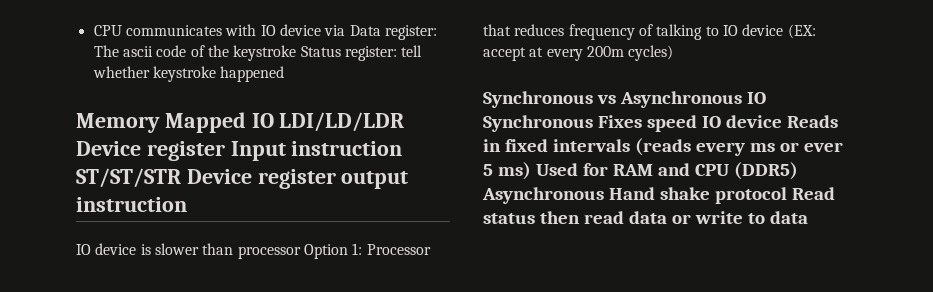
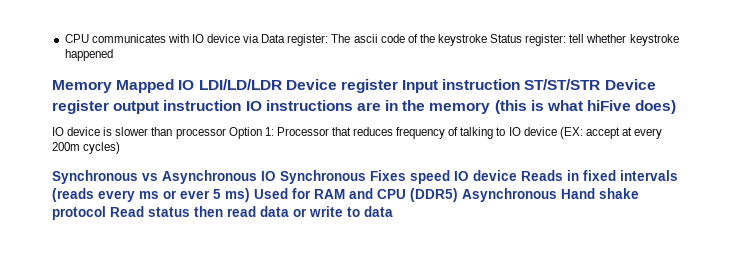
(187, 204) none -> [245,100,677,114] IO instructions are in the memory (this is what hiFive does)

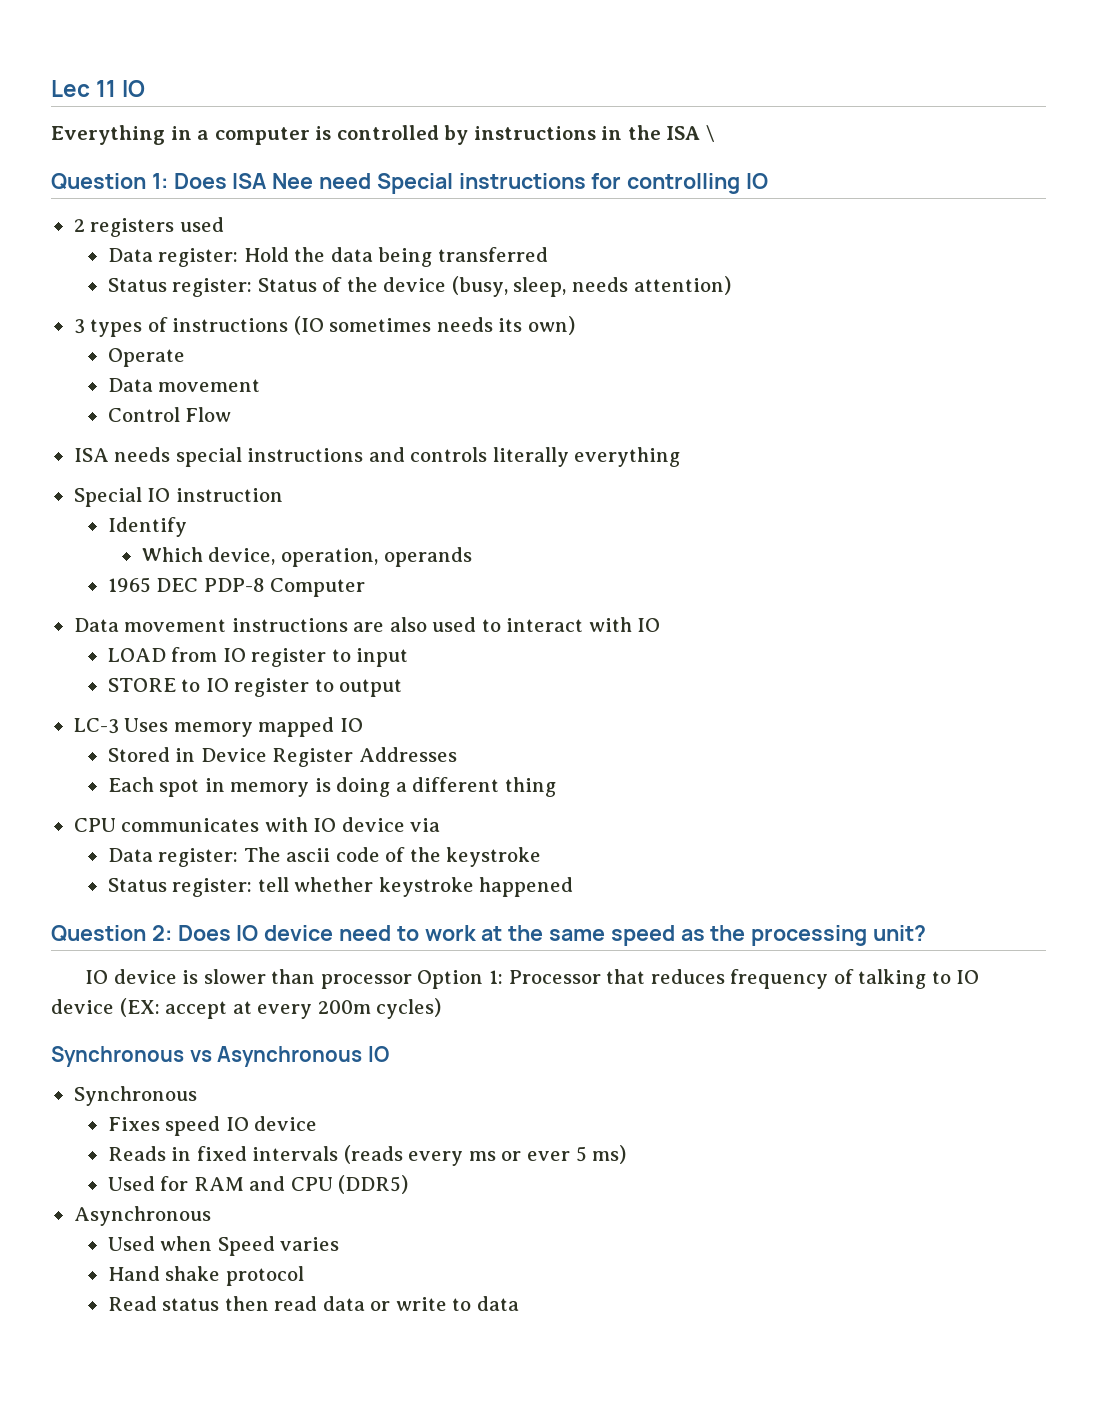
(64, 38) none -> [51,80,146,97] [51,125,714,145] [51,173,769,194] [73,217,224,237] [107,247,548,267] [107,276,731,297] [73,316,575,337] [107,348,185,367] [107,378,261,392] [107,407,232,422] [73,447,681,467] [73,487,283,507] [107,517,187,537] [141,547,472,567] [107,577,366,597] [73,617,661,632] [107,647,409,667] [107,678,403,697] [73,717,363,737] [107,747,457,767] [107,777,557,797] Lec 11 IO // Everything in a computer is controlled by instructions in the ISA \ // Question 1: Does ISA Nee need Special instructions for controlling IO // 2 registers used // Data register: Hold the data being transferred // Status register: Status of the device (busy, sleep, needs attention) // 3 types of instructions (IO sometimes needs its own) // Operate // Data movement // Control Flow // ISA needs special instructions and controls literally everything // Special IO instruction // Identify // Which device, operation, operands // 1965 DEC PDP-8 Computer // Data movement instructions are also used to interact with IO // LOAD from IO register to input // STORE to IO register to output // LC-3 Uses memory mapped IO // Stored in Device Register Addresses // Each spot in memory is doing a different thing //
(260, 38) none -> (441, 825) //
(488, 40) none -> (542, 857) //
[52,79,656,93] [52,100,677,114] Memory Mapped IO LDI/LD/LDR Device register Input instruction ST/ST/STR Device register output instruction IO instructions are in the memory (this is what hiFive does) -> [51,925,927,946] Question 2: Does IO device need to work at the same speed as the processing unit?
[280,170,366,184] Synchronous -> [73,1086,197,1106] // Synchronous //
(517, 175) none -> (318, 1123) //
(250, 195) none -> (627, 1154) //
[462,188,557,202] Asynchronous -> [73,1206,211,1226] [107,1236,340,1256] // Asynchronous // Used when Speed varies //
(106, 213) none -> (304, 1276) //

